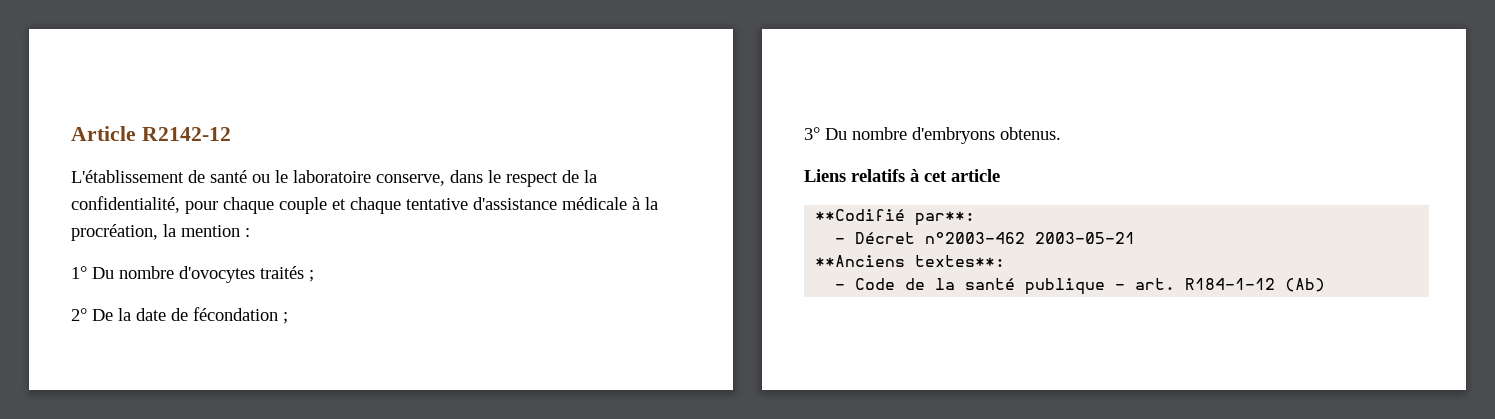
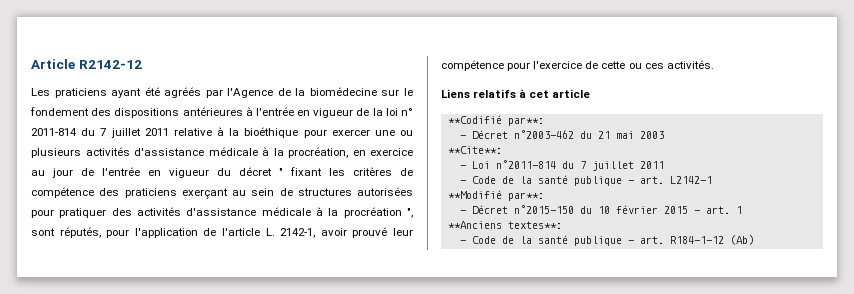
[71,170,597,187] [71,196,468,214] L'établissement de santé ou le laboratoire conserve, dans le respect de la confidentialité, pour chaque couple et chaque tentative -> [31,87,413,98] [30,107,414,118] [31,127,414,138] [31,147,130,158] Les praticiens ayant été agréés par l'Agence de la biomédecine sur le fondement des dispositions antérieures à l'entrée en vigueur de la loi n° 2011-814 du 7 juillet 2011 relative à la bioéthique pour exercer une ou plusieurs activités
[163,224,250,237] [71,266,314,283] [71,307,288,324] [804,127,1061,144] la mention : // 1° Du nombre d'ovocytes traités ; // 2° De la date de fécondation ; // 3° Du nombre d'embryons obtenus. -> [352,148,413,156] [31,167,413,178] [31,187,413,199] [31,207,413,218] [31,227,413,238] [441,60,714,71] en exercice au jour de l'entrée en vigueur du décret " fixant les critères de compétence des praticiens exerçant au sein de structures autorisées pour pratiquer des activités d'assistance médicale à la procréation ", sont réputés, pour l'application de l'article L. 2142-1, avoir prouvé leur compétence pour l'exercice de cette ou ces activités.
[1035,232,1136,244] 2003-05-21 -> [579,131,664,139] [447,146,502,154] [459,160,664,171] [459,175,712,186] [447,190,544,201] [459,205,742,214] du 21 mai 2003 // **Cite**: // - Loi n°2011-814 du 7 juillet 2011 // - Code de la santé publique - art. L2142-1 // **Modifié par**: // - Décret n°2015-150 du 10 février 2015 - art. 1

